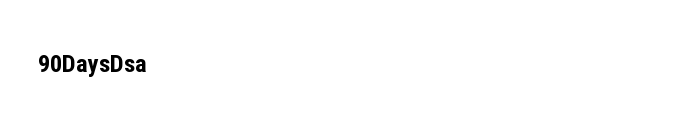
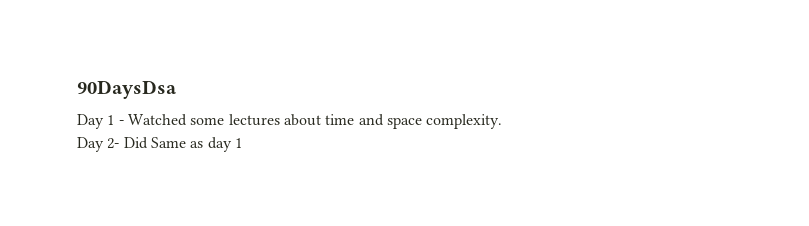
(147, 66) none -> [77,114,503,129] [77,137,242,152] // Day 1 - Watched some lectures about time and space complexity. // Day 2- Did Same as day 1

